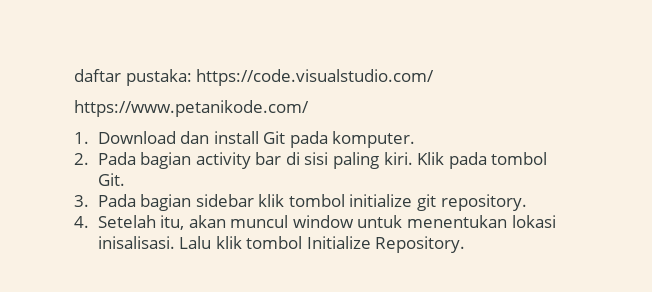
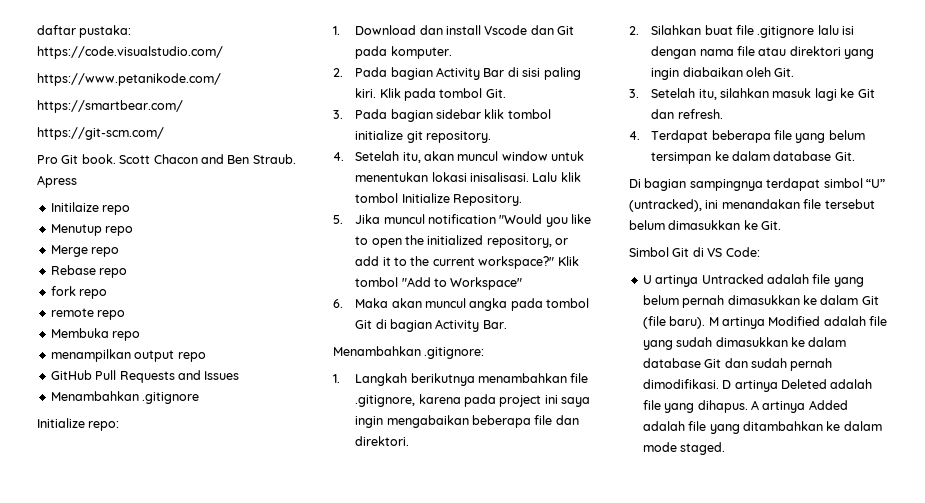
(309, 108) none -> [37,100,183,113] [37,127,164,140] [37,154,296,164] [37,175,77,188] [50,202,131,215] [50,224,134,236] [50,245,120,257] [50,265,128,278] [50,286,108,299] [50,308,126,320] [50,328,141,341] [50,349,206,362] [50,370,240,383] [50,391,200,404] [37,418,120,431] // https://smartbear.com/ // https://git-scm.com/ // Pro Git book. Scott Chacon and Ben Straub. Apress // Initilaize repo // Menutup repo // Merge repo // Rebase repo // fork repo // remote repo // Membuka repo // menampilkan output repo // GitHub Pull Requests and Issues // Menambahkan .gitignore // Initialize repo:
(259, 137) none -> [484,25,554,35] Vscode dan
[195,152,282,169] activity bar -> [436,67,505,80] Activity Bar
(466, 244) none -> [333,214,592,227] [355,235,569,248] [355,256,579,269] [355,277,523,290] [333,298,590,311] [355,319,507,332] [333,346,485,359] [333,373,589,386] [355,394,591,407] [355,415,579,428] [355,436,410,446] [629,25,855,38] [651,46,875,59] [651,67,795,80] [629,88,875,101] [651,109,723,119] [629,130,865,143] [651,151,855,164] [629,178,885,191] [629,199,875,212] [629,220,782,230] [629,247,760,257] [642,274,864,287] [642,295,879,308] [642,316,887,329] [642,337,847,350] [642,358,833,371] [642,379,873,392] [642,400,848,413] [642,421,882,434] [642,442,726,455] // 5. Jika muncul notification "Would you like to open the initialized repository, or add it to the current workspace?" Klik tombol "Add to Workspace" // 6. Maka akan muncul angka pada tombol Git di bagian Activity Bar. // Menambahkan .gitignore: // 1. Langkah berikutnya menambahkan file .gitignore, karena pada project ini saya ingin mengabaikan beberapa file dan direktori. // 2. Silahkan buat file .gitignore lalu isi dengan nama file atau direktori yang ingin diabaikan oleh Git. // 3. Setelah itu, silahkan masuk lagi ke Git dan refresh. // 4. Terdapat beberapa file yang belum tersimpan ke dalam database Git. // Di bagian sampingnya terdapat simbol “U” (untracked), ini menandakan file tersebut belum dimasukkan ke Git. // Simbol Git di VS Code: // U artinya Untracked adalah file yang belum pernah dimasukkan ke dalam Git (file baru). M artinya Modified adalah file yang sudah dimasukkan ke dalam database Git dan sudah pernah dimodifikasi. D artinya Deleted adalah file yang dihapus. A artinya Added adalah file yang ditambahkan ke dalam mode staged.

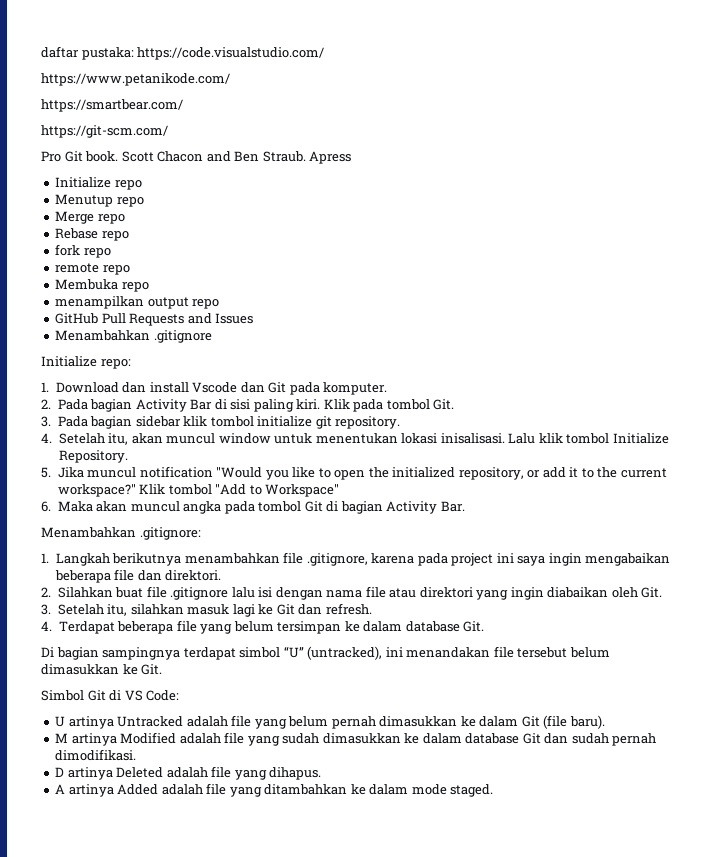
[50,202,99,212] Initilaize -> [55,177,112,188] Initialize
(706, 322) none -> (605, 722) //
(719, 384) none -> (137, 755) //
(748, 406) none -> (322, 773) //

